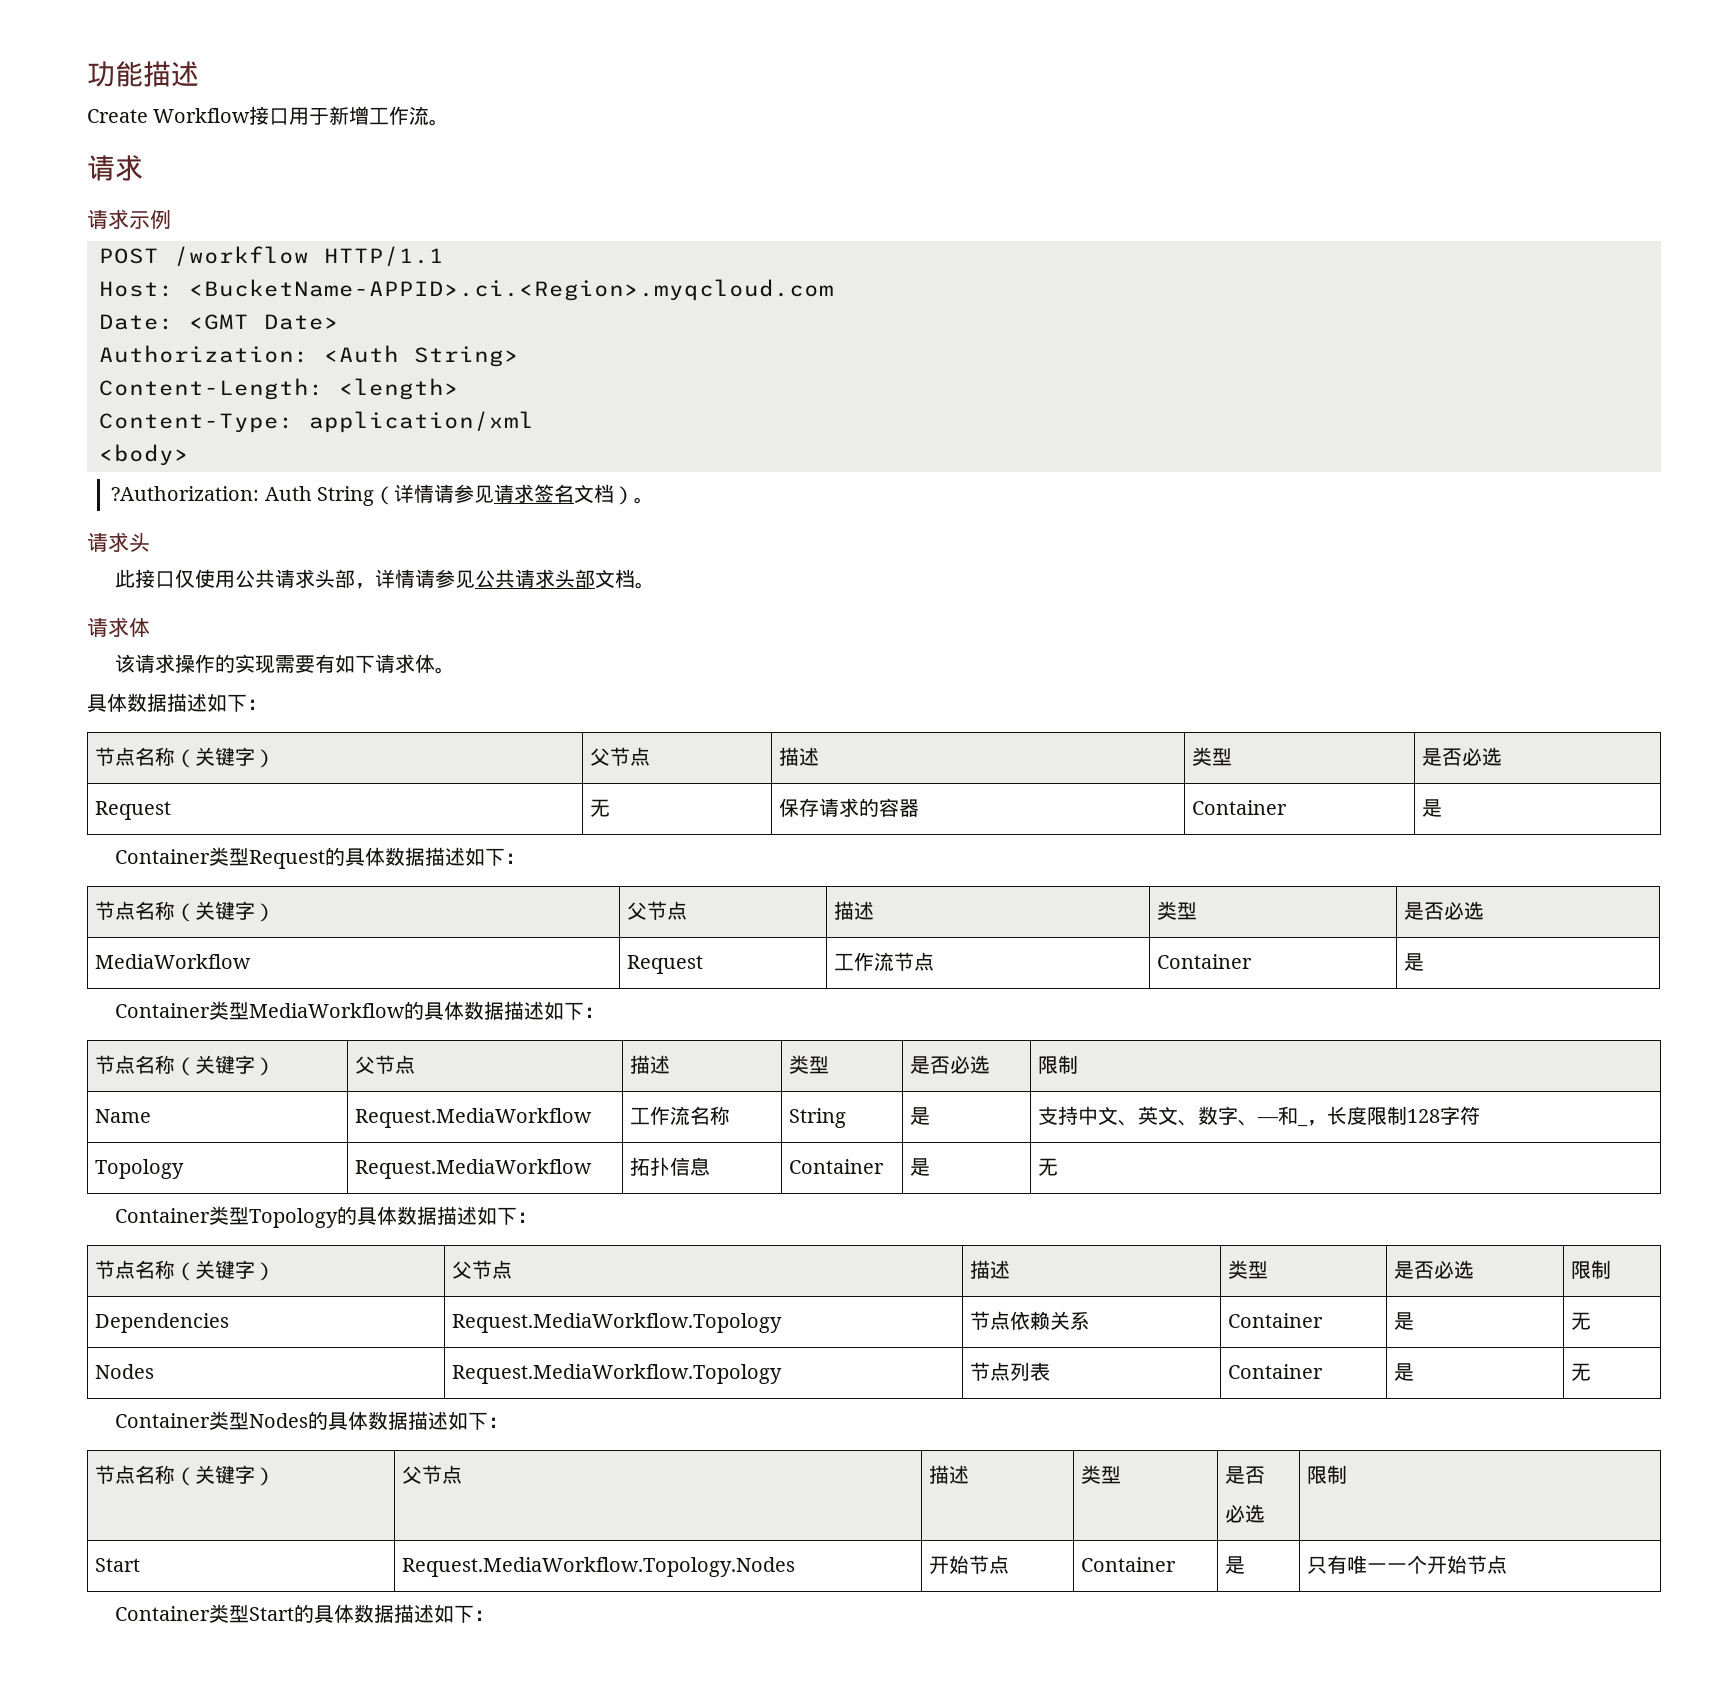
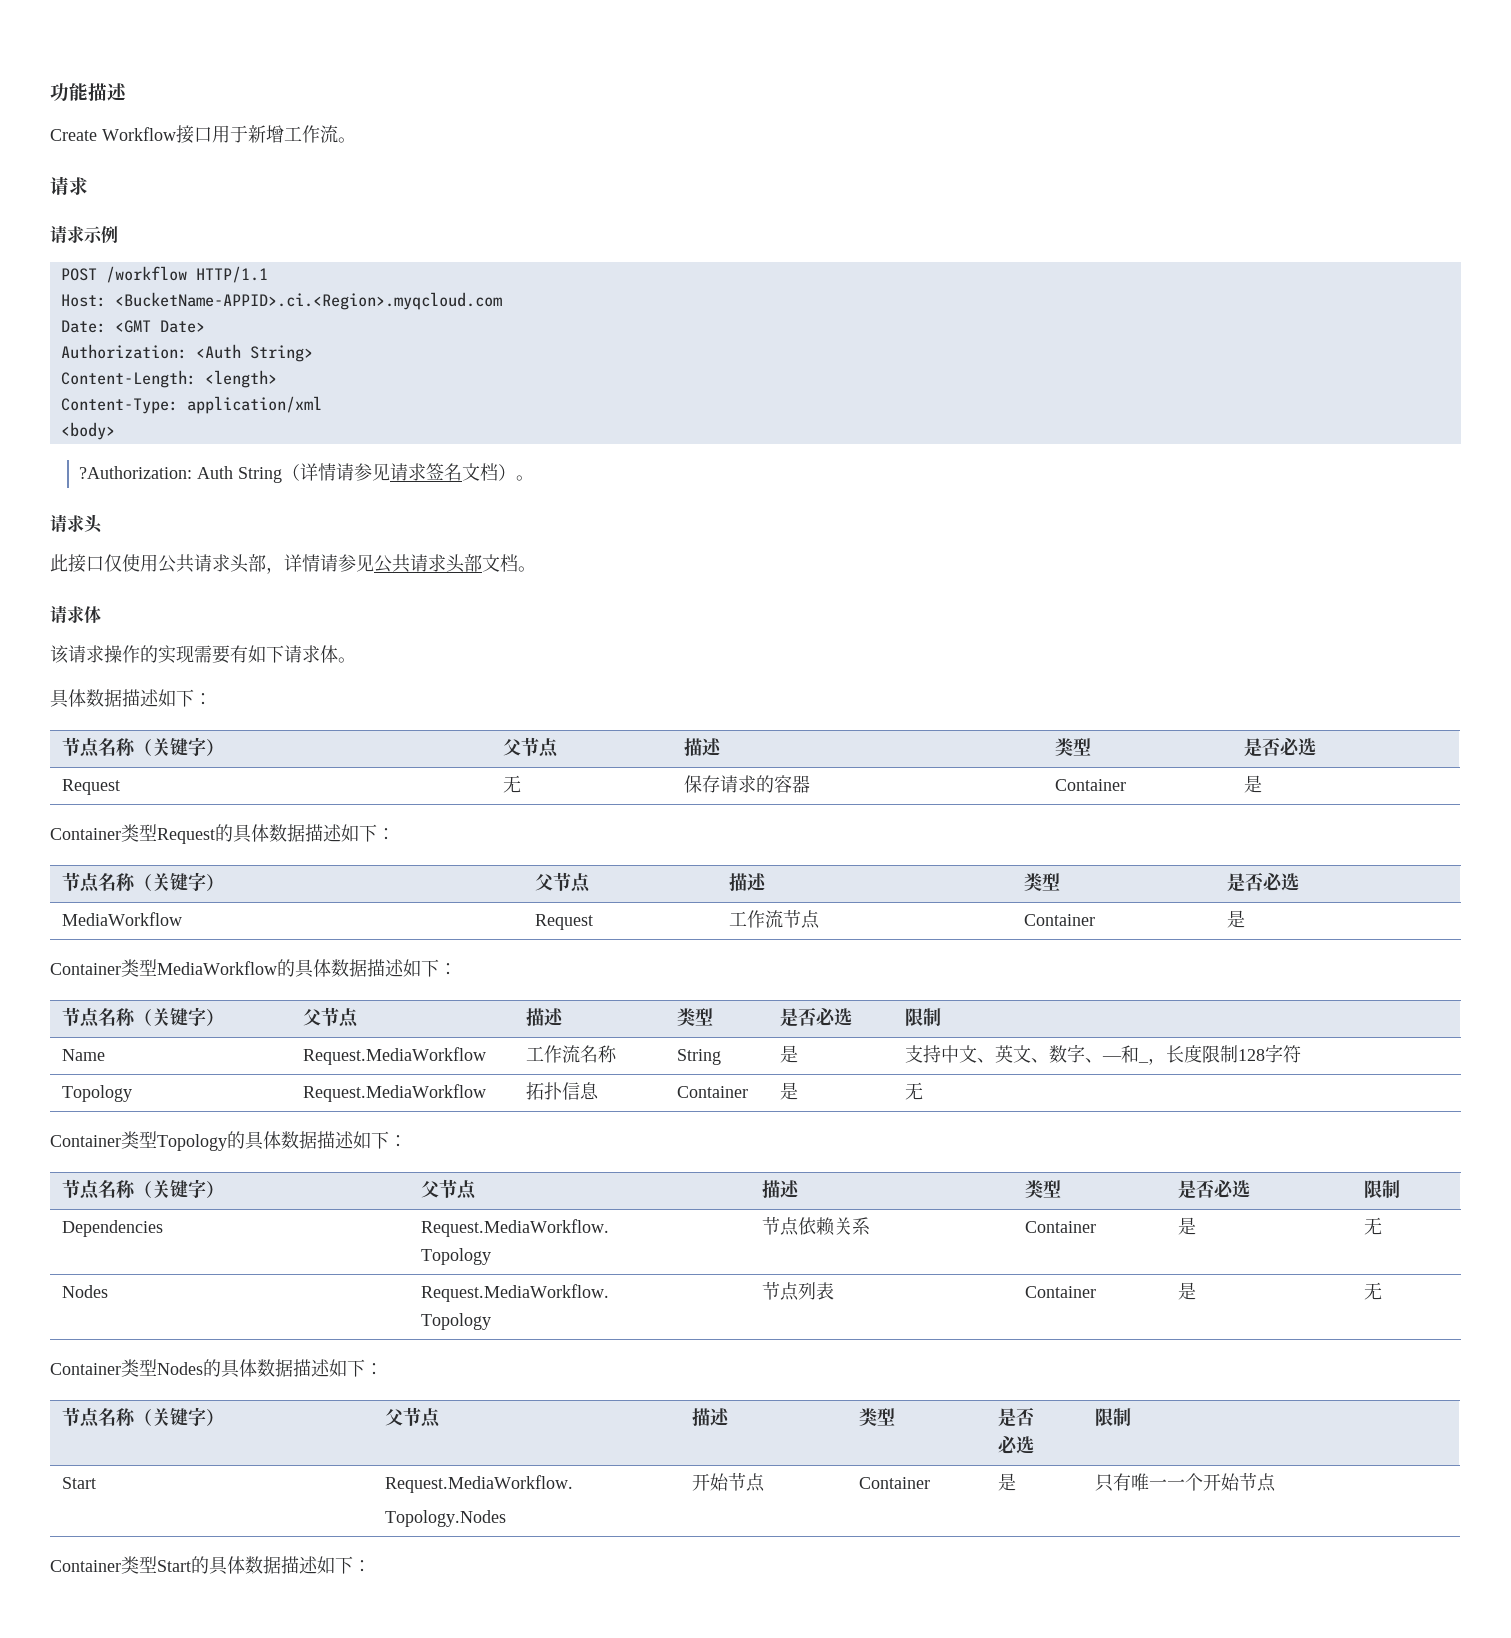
[452,1313,783,1333] Request.MediaWorkflow.Topology -> [421,1219,610,1237] [421,1248,492,1265] Request.MediaWorkflow. // Topology
[452,1364,783,1384] Request.MediaWorkflow.Topology -> [421,1284,610,1302] [421,1313,492,1330] Request.MediaWorkflow. // Topology
[402,1557,796,1577] Request.MediaWorkflow.Topology.Nodes -> [385,1475,574,1493] [385,1510,507,1527] Request.MediaWorkflow. // Topology.Nodes

